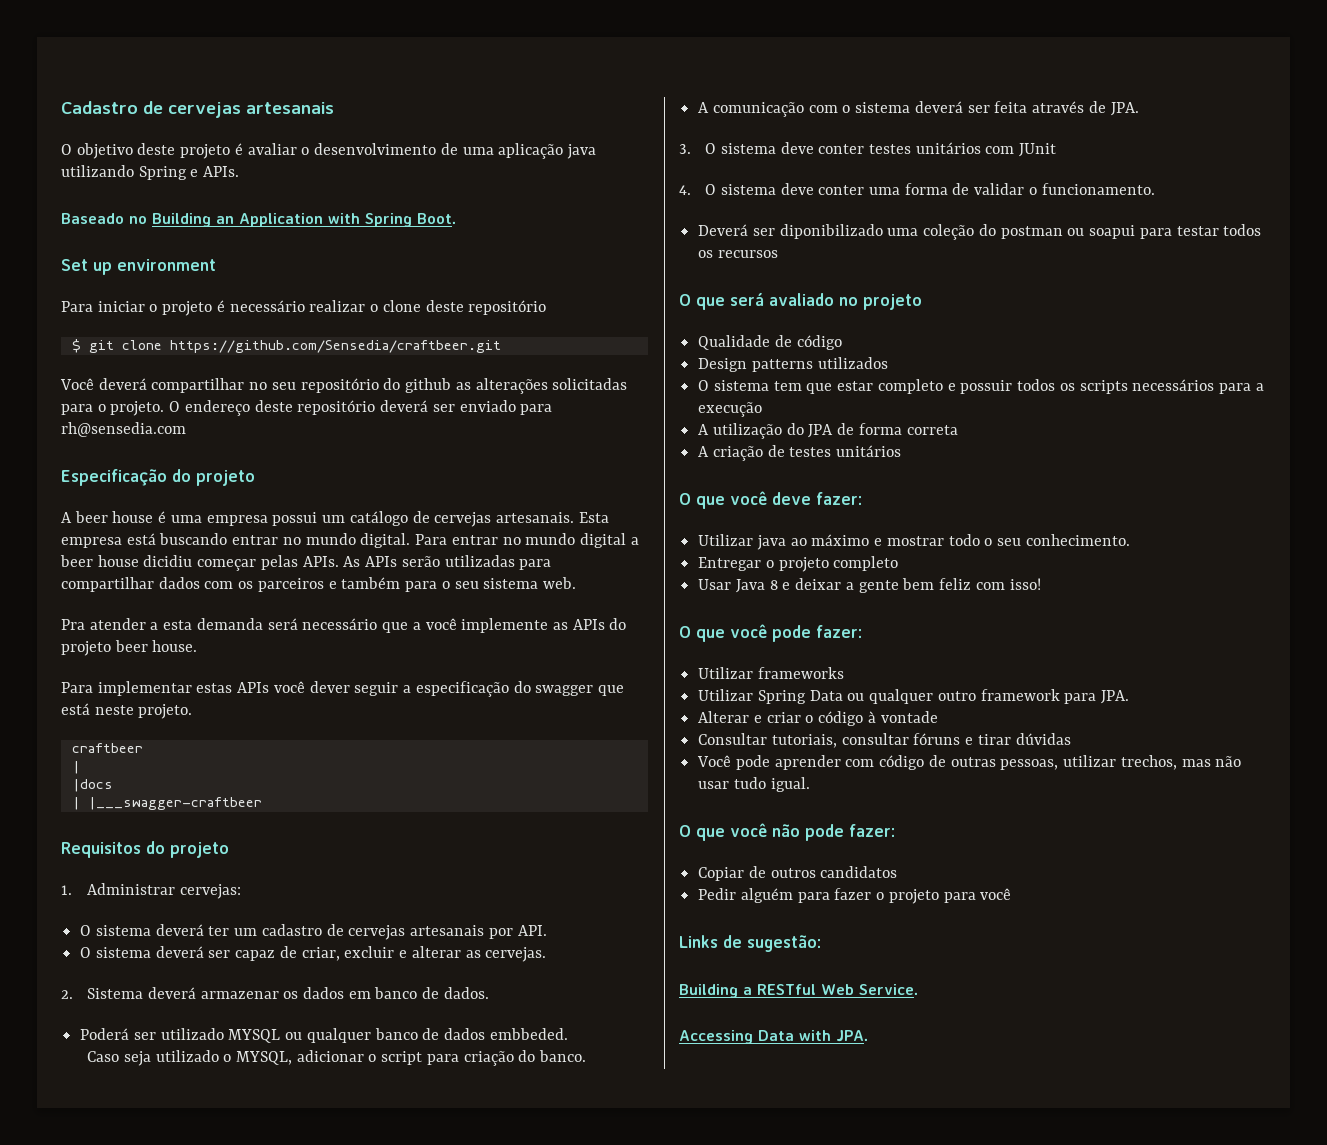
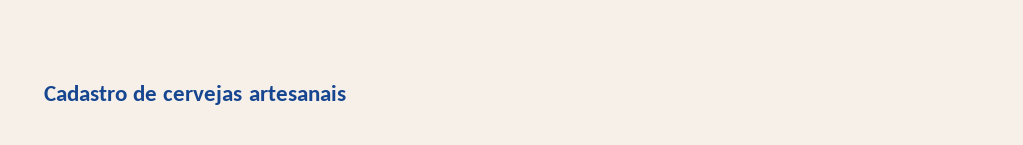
[61,143,596,159] [61,165,240,180] [61,213,456,227] [61,259,216,275] [61,300,547,316] [71,339,501,353] [60,378,628,394] [61,400,553,416] [61,422,186,437] [61,469,255,486] [61,511,609,527] [61,533,639,548] [60,555,552,571] [61,577,576,592] [61,618,627,633] [61,640,198,656] [61,681,624,697] [61,703,193,719] [71,743,143,753] [71,761,80,774] [71,779,113,792] [71,797,262,810] [61,841,229,858] [61,883,241,899] [80,924,547,940] [80,946,547,962] [61,987,489,999] [80,1028,568,1043] [87,1050,587,1066] [698,101,1139,117] [679,142,1057,157] [679,183,1155,195] [698,224,1262,240] [698,250,778,258] [679,292,922,310] [698,335,842,350] [698,357,888,372] [698,379,1264,394] [698,402,763,417] [698,423,958,439] [698,445,902,461] [679,491,862,509] [698,534,1130,550] [698,556,899,572] [698,578,1041,593] [679,624,862,642] [698,667,844,679] [698,689,1130,704] [698,711,938,726] [698,733,1071,748] [697,755,1242,770] [698,777,810,792] [679,823,895,841] [698,866,898,881] [698,888,1012,904] [679,935,821,952] [679,984,918,998] [679,1030,868,1044] // O objetivo deste projeto é avaliar o desenvolvimento de uma aplicação java utilizando Spring e APIs. // Baseado no Building an Application with Spring Boot. // Set up environment // Para iniciar o projeto é necessário realizar o clone deste repositório // $ git clone https://github.com/Sensedia/craftbeer.git // Você deverá compartilhar no seu repositório do github as alterações solicitadas para o projeto. O endereço deste repositório deverá ser enviado para rh@sensedia.com // Especificação do projeto // A beer house é uma empresa possui um catálogo de cervejas artesanais. Esta empresa está buscando entrar no mundo digital. Para entrar no mundo digital a beer house dicidiu começar pelas APIs. As APIs serão utilizadas para compartilhar dados com os parceiros e também para o seu sistema web. // Pra atender a esta demanda será necessário que a você implemente as APIs do projeto beer house. // Para implementar estas APIs você dever seguir a especificação do swagger que está neste projeto. // craftbeer // | // |docs // | |___swagger-craftbeer // Requisitos do projeto // 1. Administrar cervejas: // O sistema deverá ter um cadastro de cervejas artesanais por API. // O sistema deverá ser capaz de criar, excluir e alterar as cervejas. // 2. Sistema deverá armazenar os dados em banco de dados. // Poderá ser utilizado MYSQL ou qualquer banco de dados embbeded. // Caso seja utilizado o MYSQL, adicionar o script para criação do banco. // A comunicação com o sistema deverá ser feita através de JPA. // 3. O sistema deve conter testes unitários com JUnit // 4. O sistema deve conter uma forma de validar o funcionamento. // Deverá ser diponibilizado uma coleção do postman ou soapui para testar todos os recursos // O que será avaliado no projeto // Qualidade de código // Design patterns utilizados // O sistema tem que estar completo e possuir todos os scripts necessários para a execução // A utilização do JPA de forma correta // A criação de testes unitários // O que você deve fazer: // Utilizar java ao máximo e mostrar todo o seu conhecimento. // Entregar o projeto completo // Usar Java 8 e deixar a gente bem feliz com isso! // O que você pode fazer: // Utilizar frameworks // Utilizar Spring Data ou qualquer outro framework para JPA. // Alterar e criar o código à vontade // Consultar tutoriais, consultar fóruns e tirar dúvidas // Você pode aprender com código de outras pessoas, utilizar trechos, mas não usar tudo igual. // O que você não pode fazer: // Copiar de outros candidatos // Pedir alguém para fazer o projeto para você // Links de sugestão: // Building a RESTful Web Service. // Accessing Data with JPA. -> (346, 93) none

